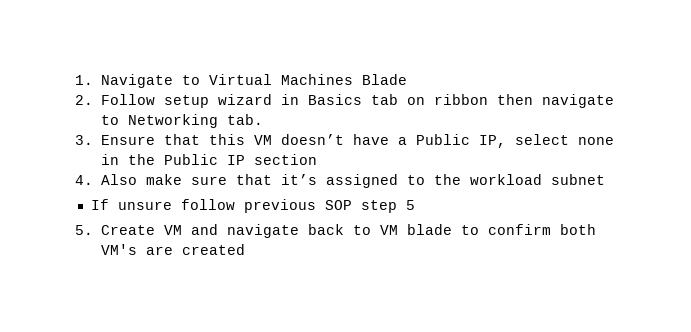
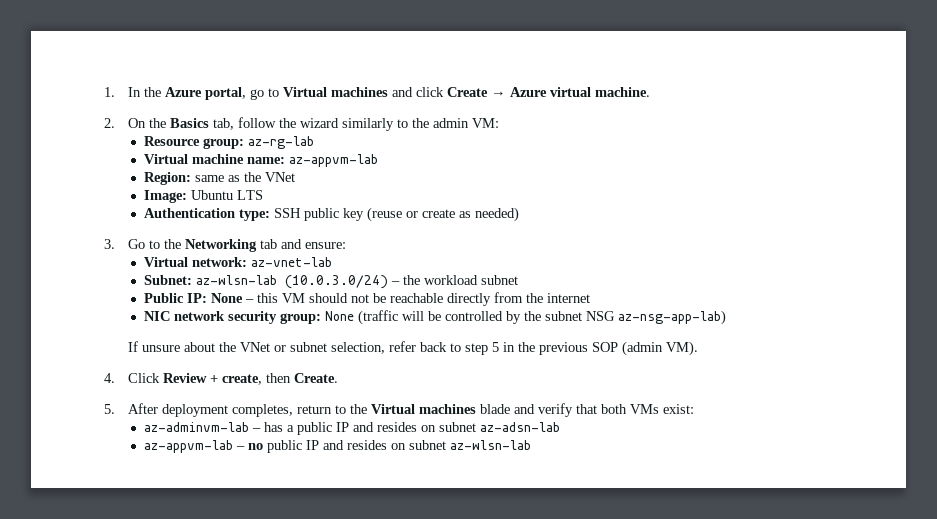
[100,74,407,88] [75,94,614,108] [100,114,263,128] [75,134,614,148] [100,154,317,165] [75,174,605,188] [90,199,415,213] [75,224,596,238] [100,244,245,255] Navigate to Virtual Machines Blade // 2. Follow setup wizard in Basics tab on ribbon then navigate to Networking tab. // 3. Ensure that this VM doesn’t have a Public IP, select none in the Public IP section // 4. Also make sure that it’s assigned to the workload subnet // If unsure follow previous SOP step 5 // 5. Create VM and navigate back to VM blade to confirm both VM's are created -> [127,87,650,100] [104,117,499,131] [143,136,314,149] [143,154,378,167] [143,172,295,185] [143,190,263,203] [143,207,519,222] [104,239,346,252] [143,257,332,267] [143,275,518,289] [143,292,590,306] [143,310,726,325] [127,341,698,356] [104,373,338,385] [104,403,694,417] [143,422,560,435] [143,440,531,453] In the Azure portal, go to Virtual machines and click Create → Azure virtual machine. // 2. On the Basics tab, follow the wizard similarly to the admin VM: // Resource group: az-rg-lab // Virtual machine name: az-appvm-lab // Region: same as the VNet // Image: Ubuntu LTS // Authentication type: SSH public key (reuse or create as needed) // 3. Go to the Networking tab and ensure: // Virtual network: az-vnet-lab // Subnet: az-wlsn-lab (10.0.3.0/24) – the workload subnet // Public IP: None – this VM should not be reachable directly from the internet // NIC network security group: None (traffic will be controlled by the subnet NSG az-nsg-app-lab) // If unsure about the VNet or subnet selection, refer back to step 5 in the previous SOP (admin VM). // 4. Click Review + create, then Create. // 5. After deployment completes, return to the Virtual machines blade and verify that both VMs exist: // az-adminvm-lab – has a public IP and resides on subnet az-adsn-lab // az-appvm-lab – no public IP and resides on subnet az-wlsn-lab

